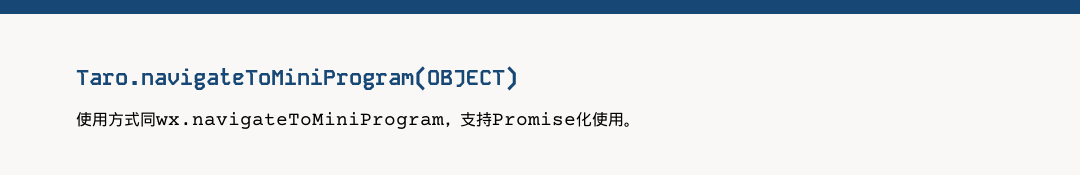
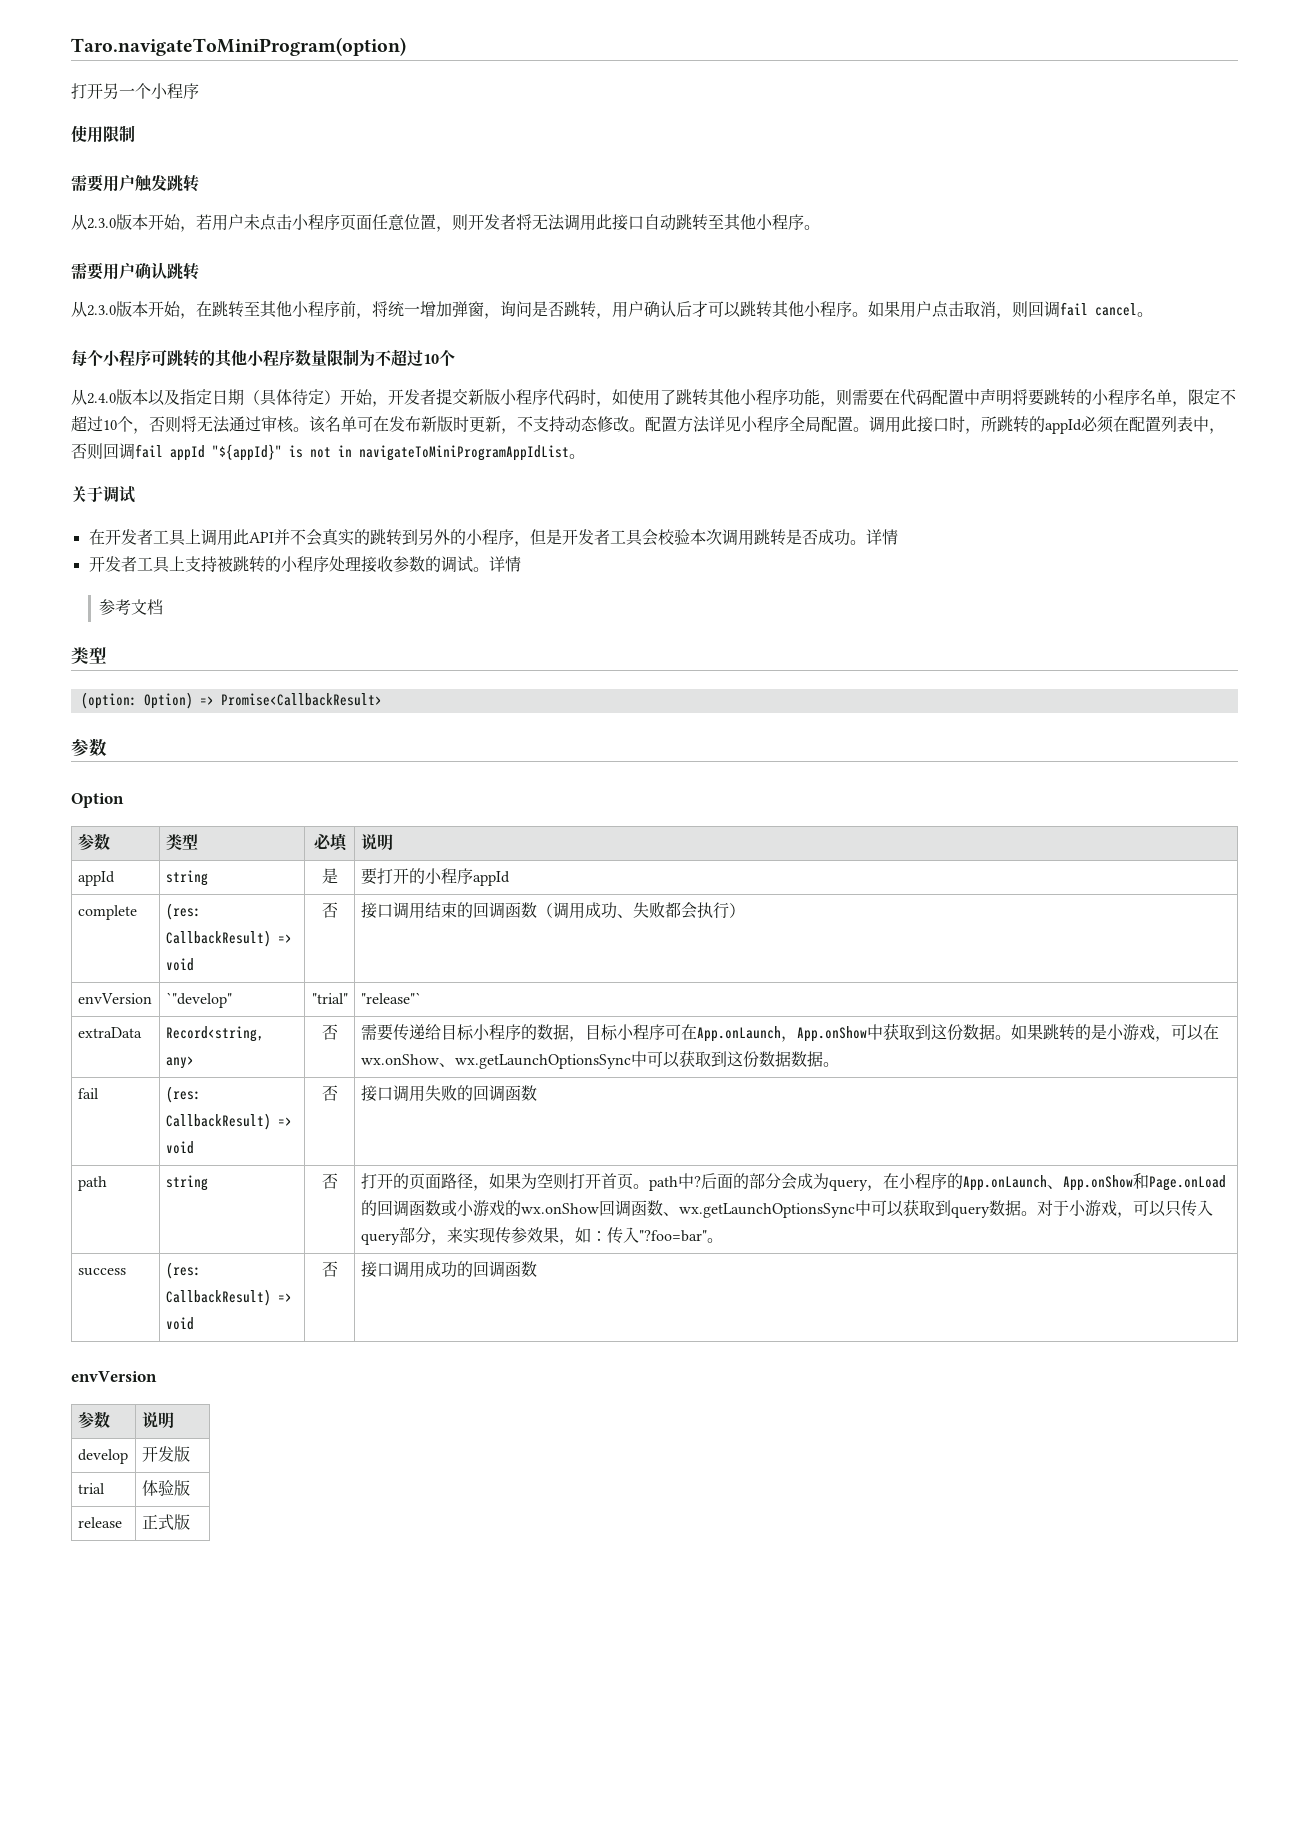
[76,66,518,91] [76,112,640,129] Taro.navigateToMiniProgram(OBJECT) // 使用方式同wx.navigateToMiniProgram，支持Promise化使用。 -> [71,37,406,56] [71,83,199,99] [71,125,135,143] [71,174,199,193] [71,214,820,232] [71,262,199,280] [71,301,1153,319] [71,349,455,368] [71,388,1236,407] [71,415,1225,434] [71,443,585,461] [71,486,135,503] [88,528,898,547] [88,556,521,573] [99,599,164,615] [71,647,107,664] [80,692,382,709] [71,738,107,757] [71,793,124,808] [77,833,110,851] [165,834,198,851] [313,833,349,852] [360,834,393,850] [77,871,115,886] [165,870,208,886] [321,868,338,884] [360,868,510,886] [77,905,137,920] [165,903,201,920] [165,930,292,947] [165,958,194,971] [321,902,338,918] [360,902,745,919] [77,993,152,1004] [165,992,232,1008] [311,993,348,1004] [360,992,421,1004] [77,1027,142,1038] [165,1026,264,1042] [165,1056,194,1069] [321,1024,338,1040] [360,1023,1219,1042] [360,1050,839,1069] [77,1088,99,1099] [165,1086,201,1103] [165,1113,292,1130] [165,1141,194,1154] [321,1085,338,1101] [360,1085,537,1102] [77,1176,107,1191] [165,1175,208,1191] [321,1173,338,1189] [360,1173,1226,1191] [360,1199,1213,1218] [360,1227,723,1245] [77,1268,126,1276] [165,1262,201,1279] [165,1289,292,1306] [165,1317,194,1330] [321,1261,338,1277] [360,1261,537,1278] [71,1371,157,1382] [77,1411,110,1429] [141,1412,174,1428] [77,1449,128,1464] [141,1446,190,1462] [77,1483,105,1494] [141,1480,190,1496] [77,1517,122,1528] [141,1514,190,1530] Taro.navigateToMiniProgram(option) // 打开另一个小程序 // 使用限制 // 需要用户触发跳转 // 从2.3.0版本开始，若用户未点击小程序页面任意位置，则开发者将无法调用此接口自动跳转至其他小程序。 // 需要用户确认跳转 // 从2.3.0版本开始，在跳转至其他小程序前，将统一增加弹窗，询问是否跳转，用户确认后才可以跳转其他小程序。如果用户点击取消，则回调fail cancel。 // 每个小程序可跳转的其他小程序数量限制为不超过10个 // 从2.4.0版本以及指定日期（具体待定）开始，开发者提交新版小程序代码时，如使用了跳转其他小程序功能，则需要在代码配置中声明将要跳转的小程序名单，限定不超过10个，否则将无法通过审核。该名单可在发布新版时更新，不支持动态修改。配置方法详见小程序全局配置。调用此接口时，所跳转的appId必须在配置列表中，否则回调fail appId "${appId}" is not in navigateToMiniProgramAppIdList。 // 关于调试 // 在开发者工具上调用此API并不会真实的跳转到另外的小程序，但是开发者工具会校验本次调用跳转是否成功。详情 // 开发者工具上支持被跳转的小程序处理接收参数的调试。详情 // 参考文档 // 类型 // (option: Option) => Promise<CallbackResult> // 参数 // Option // 参数 | 类型 | 必填 | 说明 // appId | string | 是 | 要打开的小程序appId // complete | (res: CallbackResult) => void | 否 | 接口调用结束的回调函数（调用成功、失败都会执行） // envVersion | `"develop" | "trial" | "release"` // extraData | Record<string, any> | 否 | 需要传递给目标小程序的数据，目标小程序可在App.onLaunch，App.onShow中获取到这份数据。如果跳转的是小游戏，可以在wx.onShow、wx.getLaunchOptionsSync中可以获取到这份数据数据。 // fail | (res: CallbackResult) => void | 否 | 接口调用失败的回调函数 // path | string | 否 | 打开的页面路径，如果为空则打开首页。path中?后面的部分会成为query，在小程序的App.onLaunch、App.onShow和Page.onLoad的回调函数或小游戏的wx.onShow回调函数、wx.getLaunchOptionsSync中可以获取到query数据。对于小游戏，可以只传入query部分，来实现传参效果，如：传入"?foo=bar"。 // success | (res: CallbackResult) => void | 否 | 接口调用成功的回调函数 // envVersion // 参数 | 说明 // develop | 开发版 // trial | 体验版 // release | 正式版

